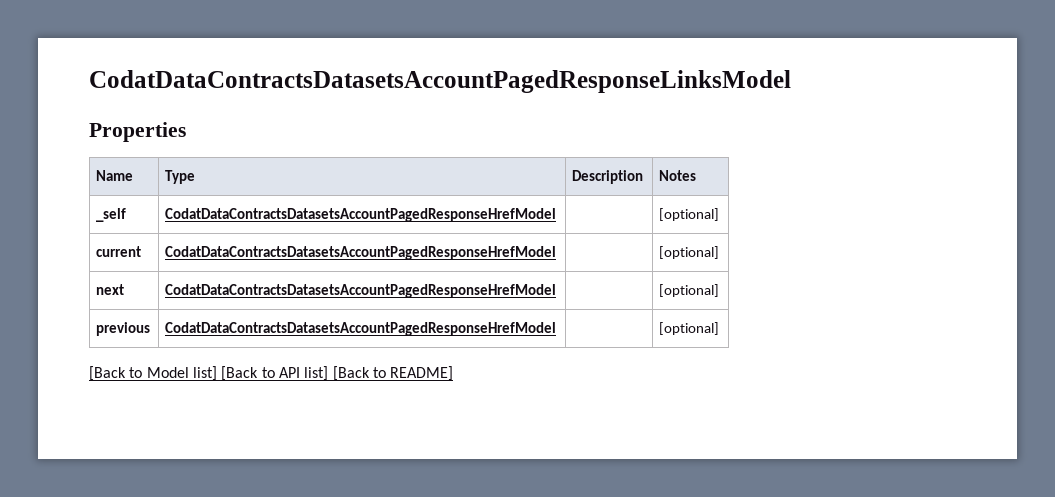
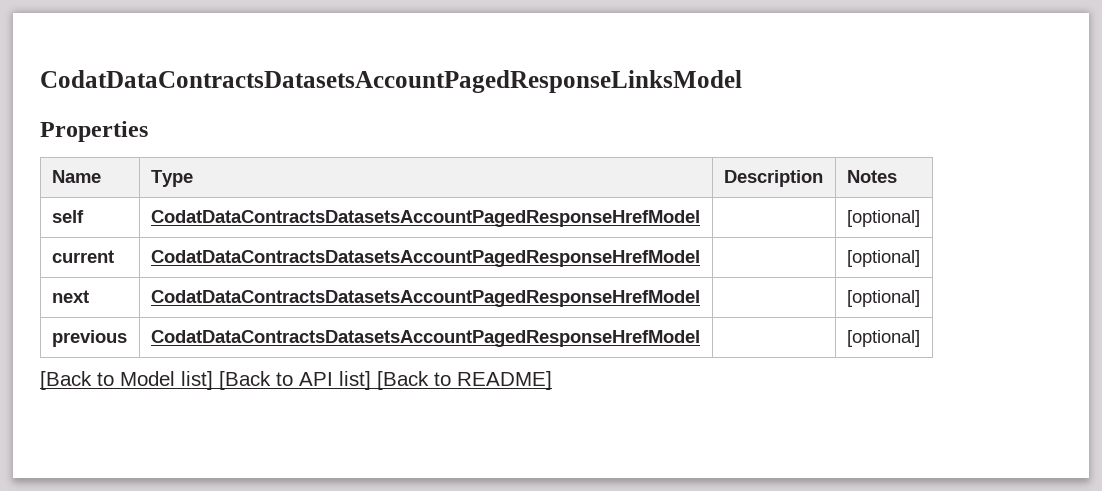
[96,208,127,222] _self -> [51,210,84,223] self

